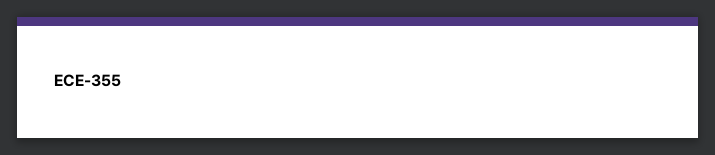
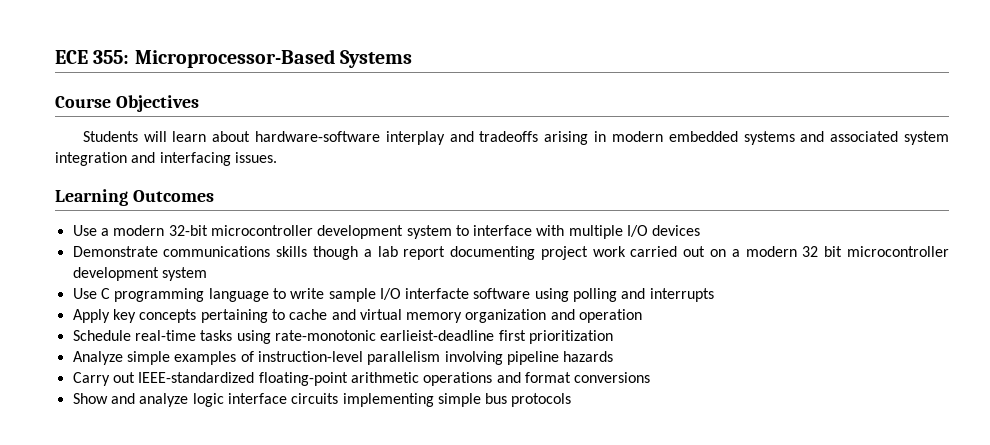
[54,74,121,87] ECE-355 -> [55,49,412,68] [55,95,199,112] [82,131,949,145] [55,152,277,166] [55,189,214,206] [72,225,701,239] [72,246,949,260] [72,267,207,281] [72,288,714,302] [72,309,643,323] [72,330,613,344] [72,351,614,365] [72,372,651,386] [72,393,572,407] ECE 355: Microprocessor-Based Systems // Course Objectives // Students will learn about hardware-software interplay and tradeoffs arising in modern embedded systems and associated system integration and interfacing issues. // Learning Outcomes // Use a modern 32-bit microcontroller development system to interface with multiple I/O devices // Demonstrate communications skills though a lab report documenting project work carried out on a modern 32 bit microcontroller development system // Use C programming language to write sample I/O interfacte software using polling and interrupts // Apply key concepts pertaining to cache and virtual memory organization and operation // Schedule real-time tasks using rate-monotonic earlieist-deadline first prioritization // Analyze simple examples of instruction-level parallelism involving pipeline hazards // Carry out IEEE-standardized floating-point arithmetic operations and format conversions // Show and analyze logic interface circuits implementing simple bus protocols

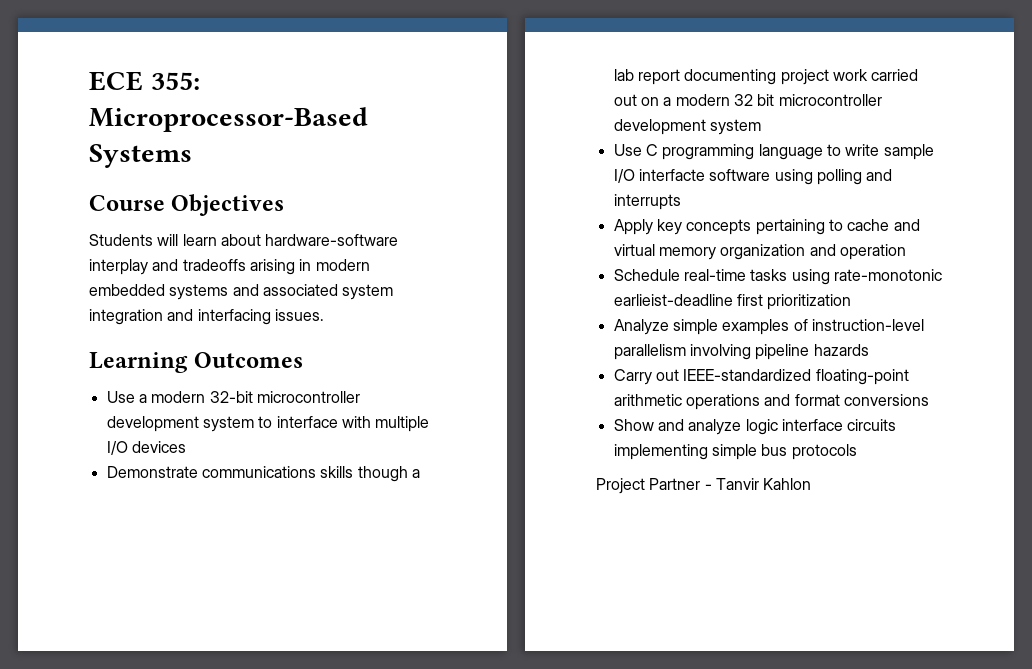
(572, 400) none -> [596,478,812,494] // Project Partner - Tanvir Kahlon

